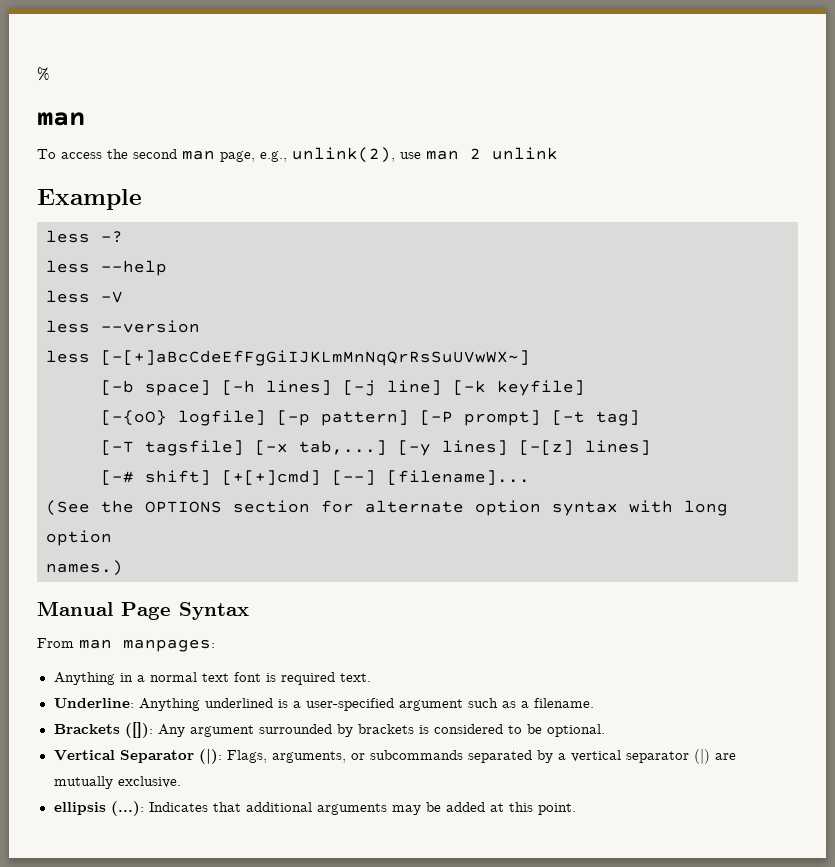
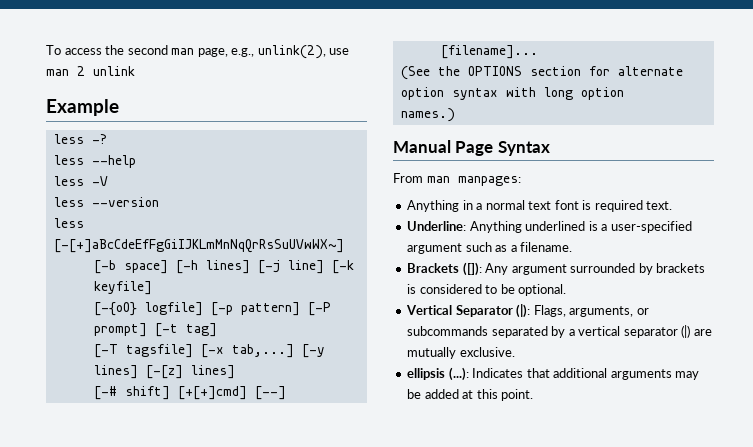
[37,67,50,81] [37,112,85,126] % // man // -> (46, 50) none

